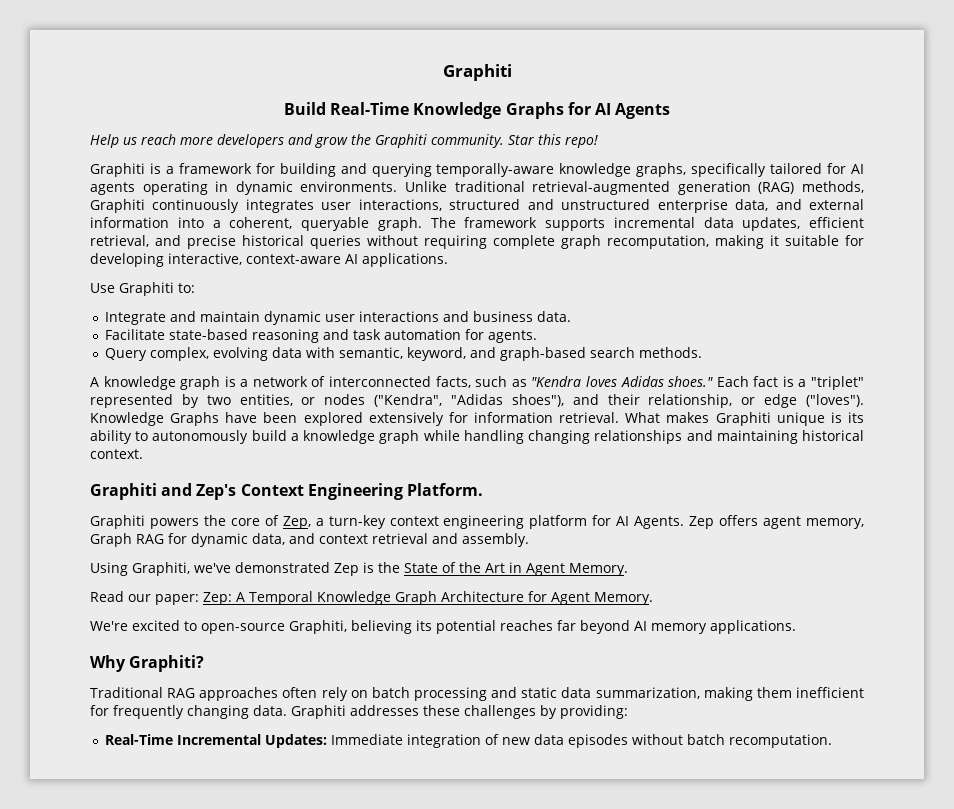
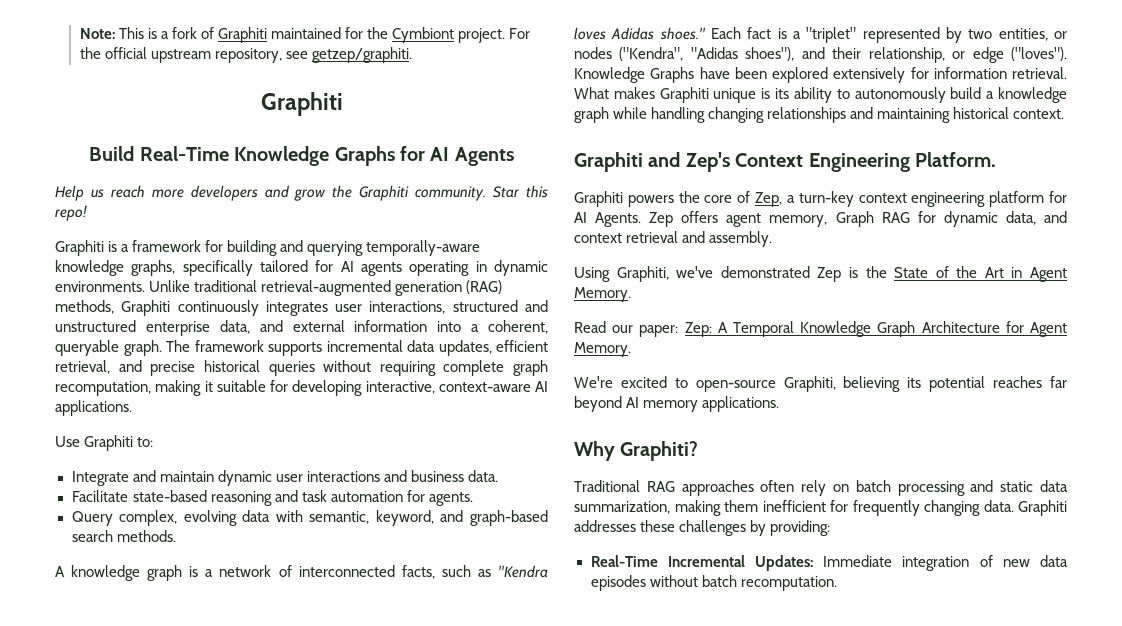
(442, 72) none -> [79,27,531,43] [79,47,412,63] Note: This is a fork of Graphiti maintained for the Cymbiont project. For the official upstream repository, see getzep/graphiti. //

